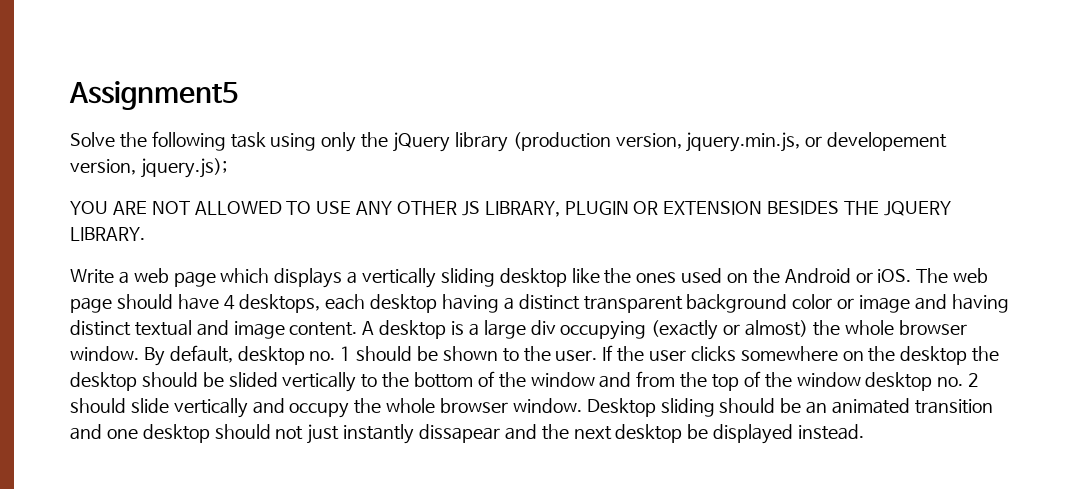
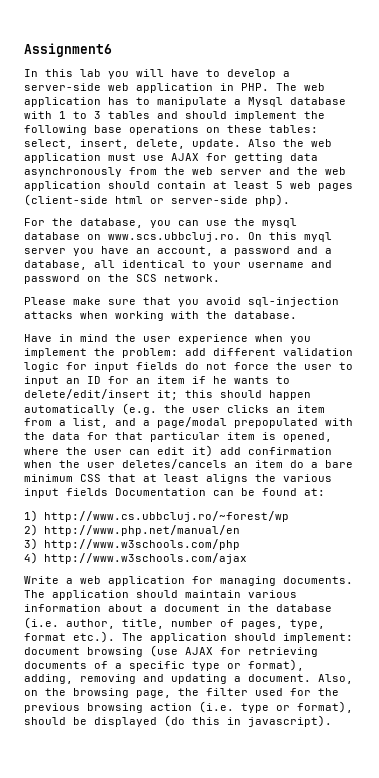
[69,81,238,110] [70,131,948,152] [70,158,227,178] [70,201,951,217] [70,227,145,241] [70,268,989,288] [70,294,1009,313] [70,320,967,340] [70,345,1000,366] [70,371,980,392] [70,398,993,418] [70,424,864,444] Assignment5 // Solve the following task using only the jQuery library (production version, jquery.min.js, or developement version, jquery.js); // YOU ARE NOT ALLOWED TO USE ANY OTHER JS LIBRARY, PLUGIN OR EXTENSION BESIDES THE JQUERY LIBRARY. // Write a web page which displays a vertically sliding desktop like the ones used on the Android or iOS. The web page should have 4 desktops, each desktop having a distinct transparent background color or image and having distinct textual and image content. A desktop is a large div occupying (exactly or almost) the whole browser window. By default, desktop no. 1 should be shown to the user. If the user clicks somewhere on the desktop the desktop should be slided vertically to the bottom of the window and from the top of the window desktop no. 2 should slide vertically and occupy the whole browser window. Desktop sliding should be an animated transition and one desktop should not just instantly dissapear and the next desktop be displayed instead. -> [24,43,112,57] [24,69,290,79] [24,83,325,93] [24,97,346,107] [24,111,325,121] [24,125,318,135] [24,139,332,149] [24,153,318,163] [24,167,346,177] [24,181,353,191] [24,194,290,206] [24,218,297,228] [24,232,332,242] [24,246,332,256] [24,260,332,270] [24,274,220,284] [24,297,339,307] [24,311,297,321] [24,334,311,344] [24,348,353,358] [24,362,353,372] [24,376,290,386] [24,389,311,400] [24,403,325,415] [24,417,353,428] [24,432,332,442] [24,445,332,457] [24,459,353,469] [24,474,332,484] [24,488,325,498] [24,510,289,522] [24,524,240,536] [24,538,240,550] [24,552,247,564] [24,576,353,586] [24,590,297,600] [24,604,332,612] [24,617,325,629] [24,631,353,643] [24,645,318,657] [24,659,304,671] [24,674,353,684] [24,688,339,698] [24,701,353,713] [24,715,332,727] Assignment6 // In this lab you will have to develop a server-side web application in PHP. The web application has to manipulate a Mysql database with 1 to 3 tables and should implement the following base operations on these tables: select, insert, delete, update. Also the web application must use AJAX for getting data asynchronously from the web server and the web application should contain at least 5 web pages (client-side html or server-side php). // For the database, you can use the mysql database on www.scs.ubbcluj.ro. On this myql server you have an account, a password and a database, all identical to your username and password on the SCS network. // Please make sure that you avoid sql-injection attacks when working with the database. // Have in mind the user experience when you implement the problem: add different validation logic for input fields do not force the user to input an ID for an item if he wants to delete/edit/insert it; this should happen automatically (e.g. the user clicks an item from a list, and a page/modal prepopulated with the data for that particular item is opened, where the user can edit it) add confirmation when the user deletes/cancels an item do a bare minimum CSS that at least aligns the various input fields Documentation can be found at: // 1) http://www.cs.ubbcluj.ro/~forest/wp // 2) http://www.php.net/manual/en // 3) http://www.w3schools.com/php // 4) http://www.w3schools.com/ajax // Write a web application for managing documents. The application should maintain various information about a document in the database (i.e. author, title, number of pages, type, format etc.). The application should implement: document browsing (use AJAX for retrieving documents of a specific type or format), adding, removing and updating a document. Also, on the browsing page, the filter used for the previous browsing action (i.e. type or format), should be displayed (do this in javascript).

